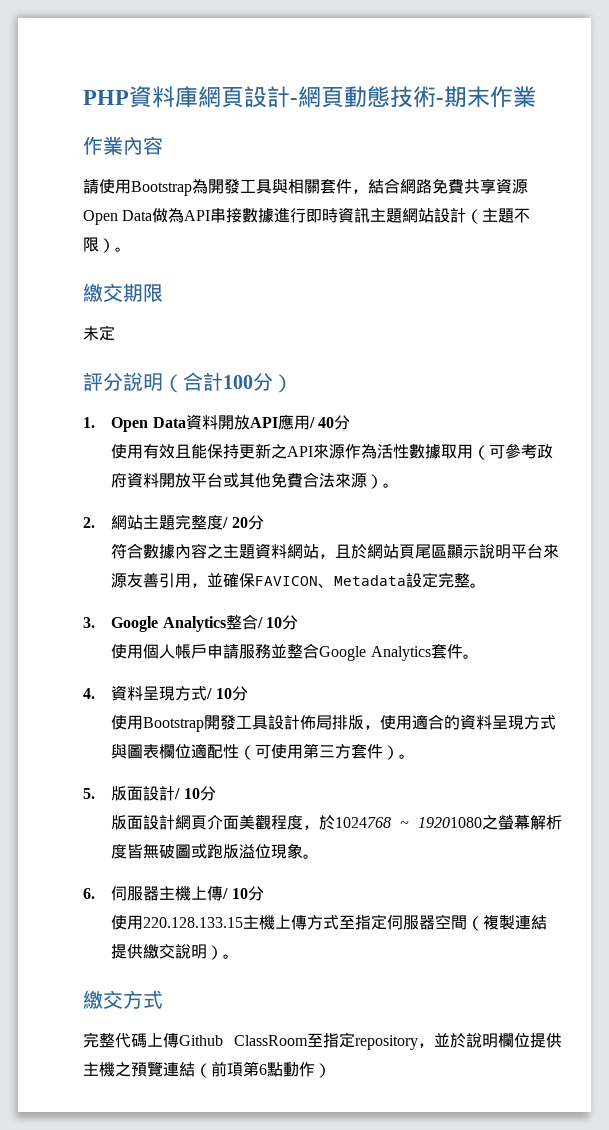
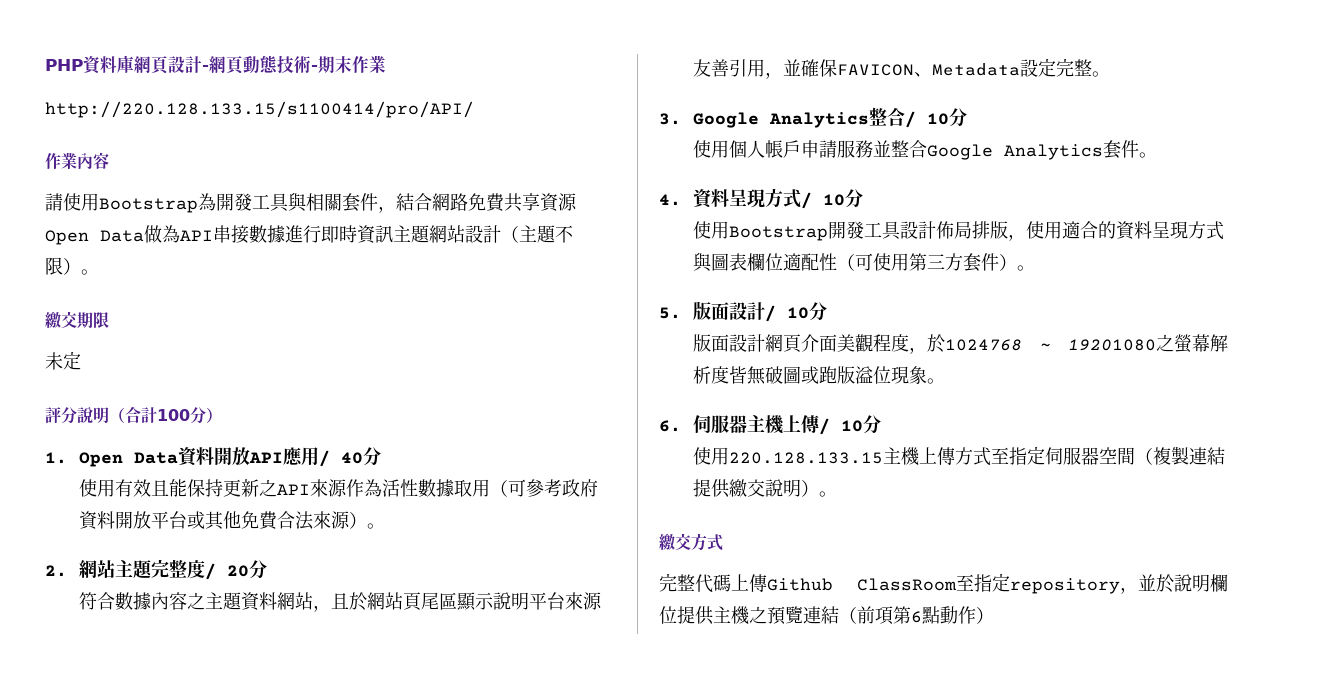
(536, 97) none -> [45,101,474,118] // http://220.128.133.15/s1100414/pro/API/

